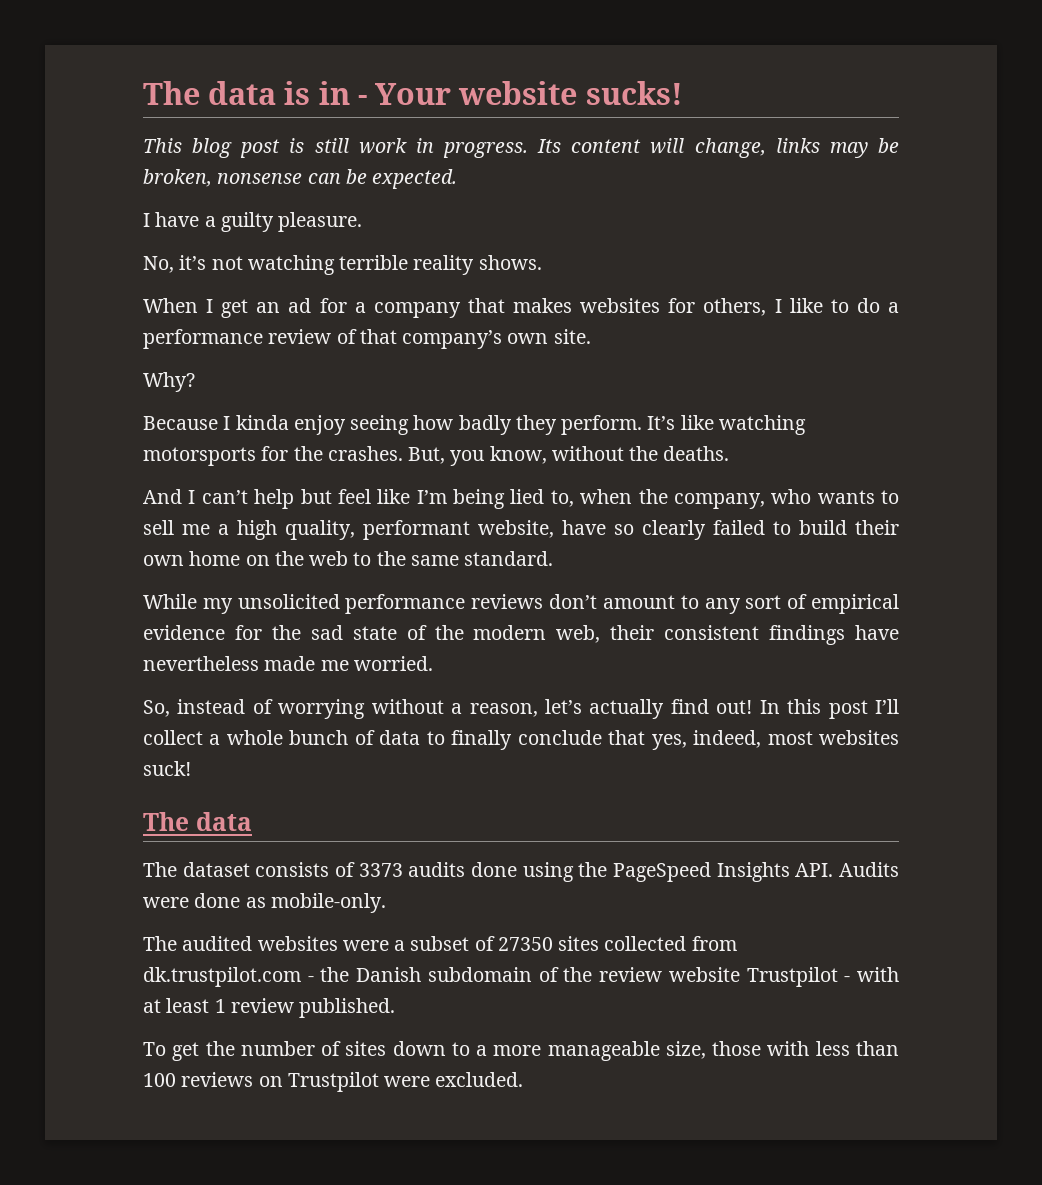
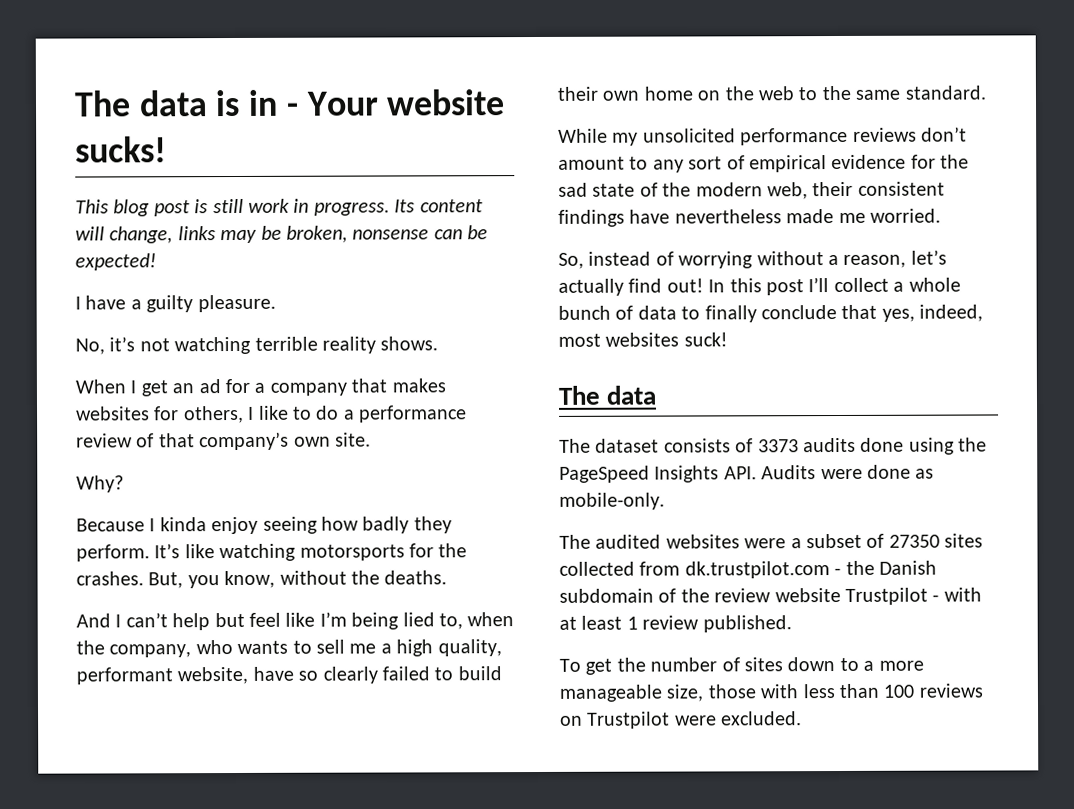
[372,169,458,189] expected. -> [75,253,157,271] expected!

